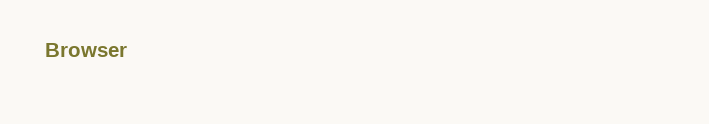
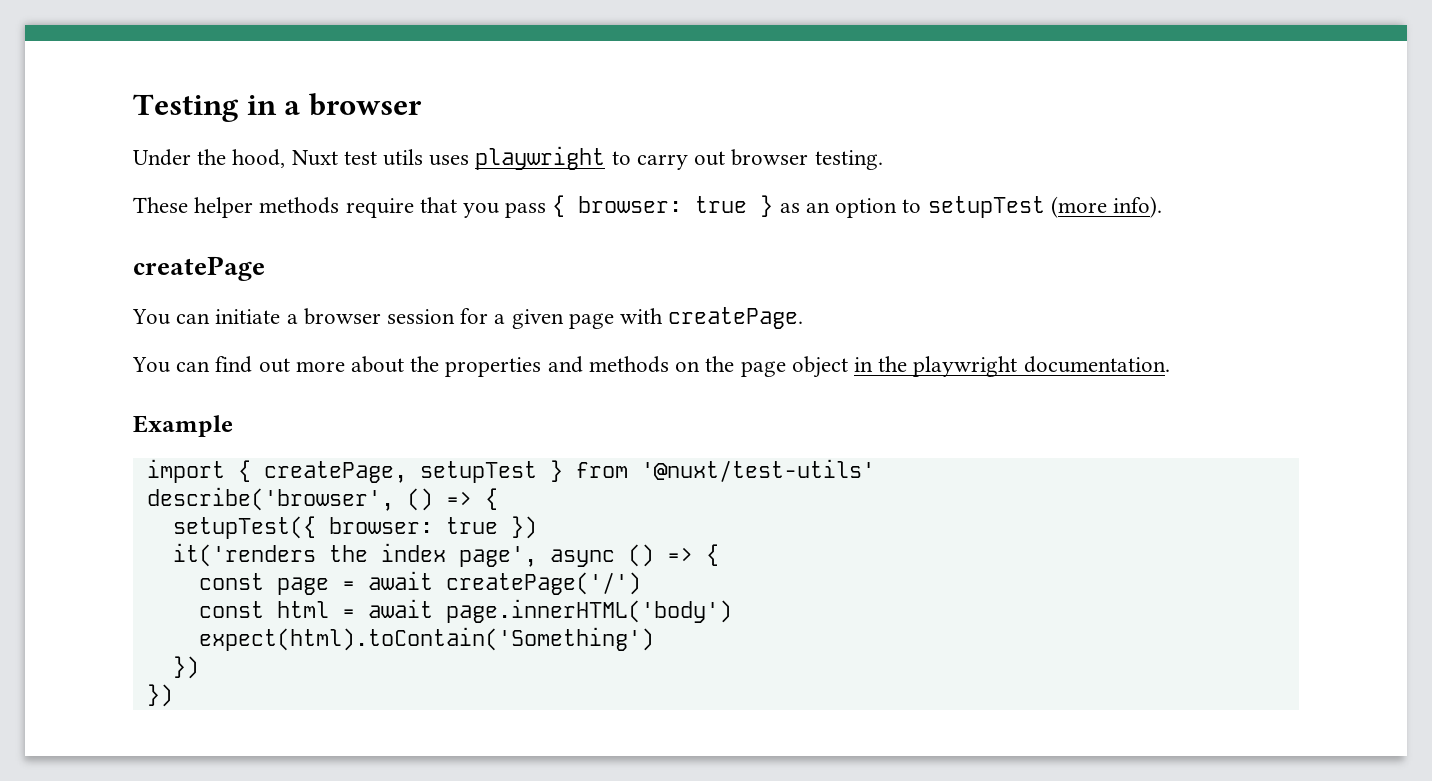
[45,43,127,57] Browser -> [133,93,422,122] [133,146,883,170] [133,195,1162,218] [133,256,265,281] [132,307,804,329] [132,356,1170,378] [133,415,233,437] [146,459,875,483] [146,487,498,511] [172,516,537,539] [172,543,719,567] [198,571,641,595] [198,599,732,623] [198,627,654,651] [172,656,199,679] [146,684,173,707] Testing in a browser // Under the hood, Nuxt test utils uses playwright to carry out browser testing. // These helper methods require that you pass { browser: true } as an option to setupTest (more info). // createPage // You can initiate a browser session for a given page with createPage. // You can find out more about the properties and methods on the page object in the playwright documentation. // Example // import { createPage, setupTest } from '@nuxt/test-utils' // describe('browser', () => { // setupTest({ browser: true }) // it('renders the index page', async () => { // const page = await createPage('/') // const html = await page.innerHTML('body') // expect(html).toContain('Something') // }) // })

